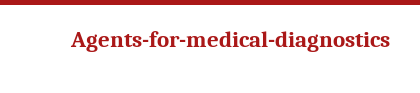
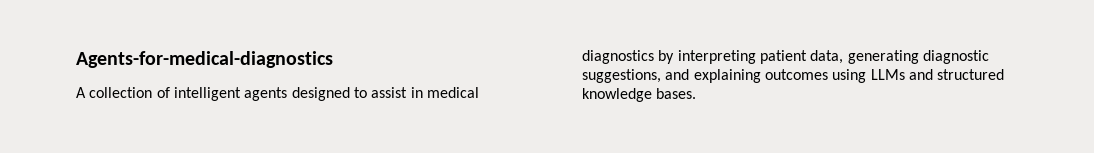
(390, 41) none -> [76,87,479,101] [582,50,989,64] [582,69,1005,83] [582,88,697,102] // A collection of intelligent agents designed to assist in medical diagnostics by interpreting patient data, generating diagnostic suggestions, and explaining outcomes using LLMs and structured knowledge bases.

